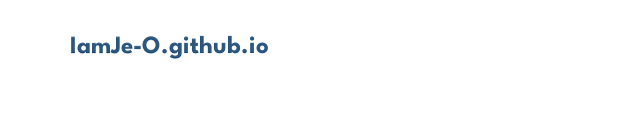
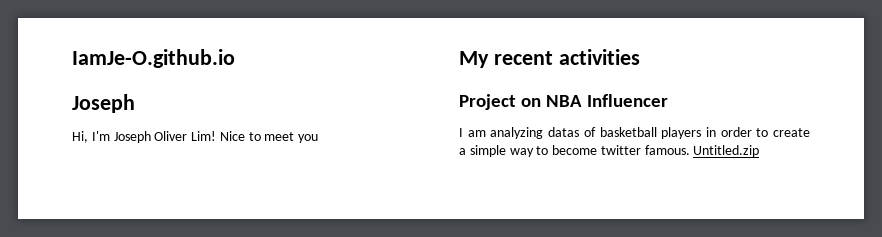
(269, 47) none -> [72,94,135,113] [72,131,319,143] [459,49,640,68] [459,94,669,110] [459,127,810,139] [459,145,760,157] // Joseph // Hi, I'm Joseph Oliver Lim! Nice to meet you // My recent activities // Project on NBA Influencer // I am analyzing datas of basketball players in order to create a simple way to become twitter famous. Untitled.zip

